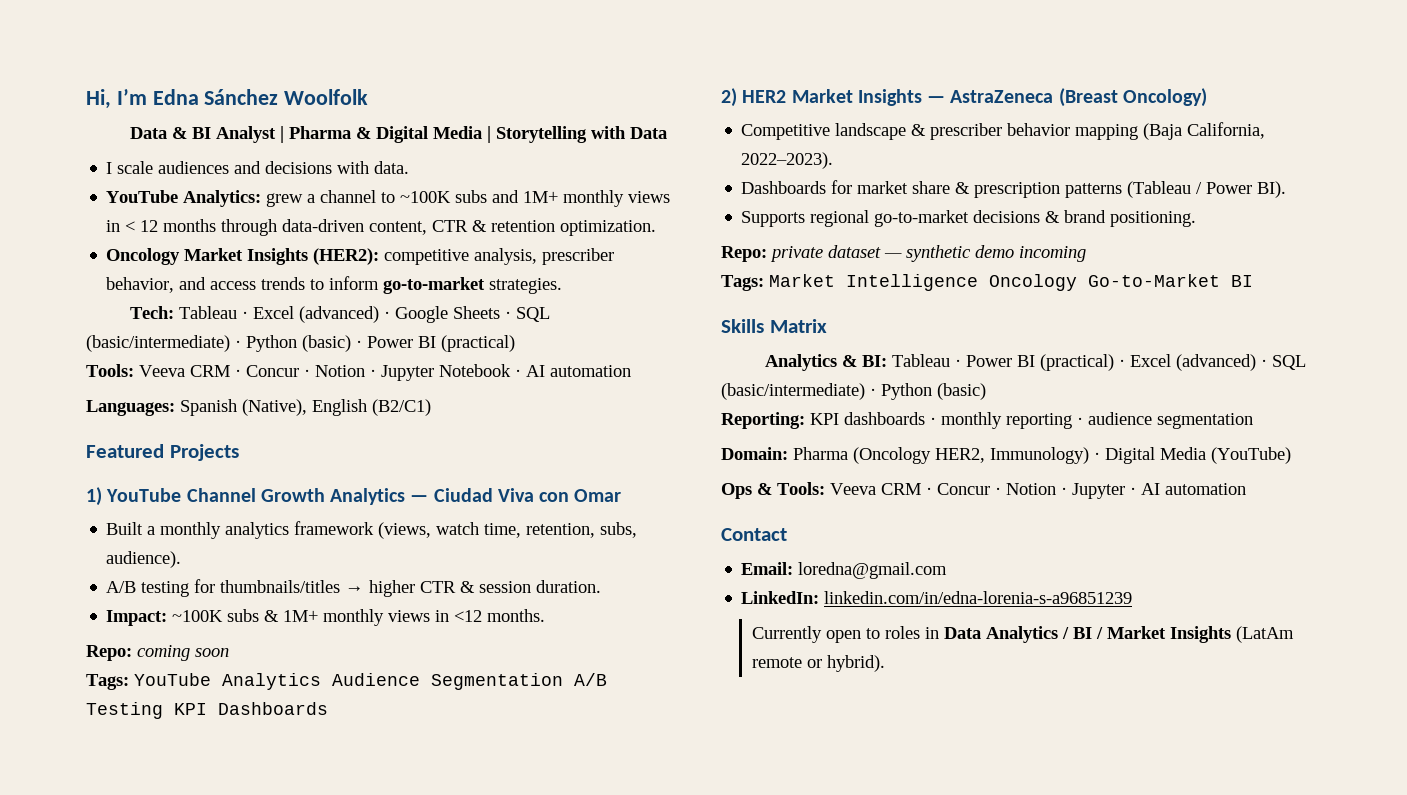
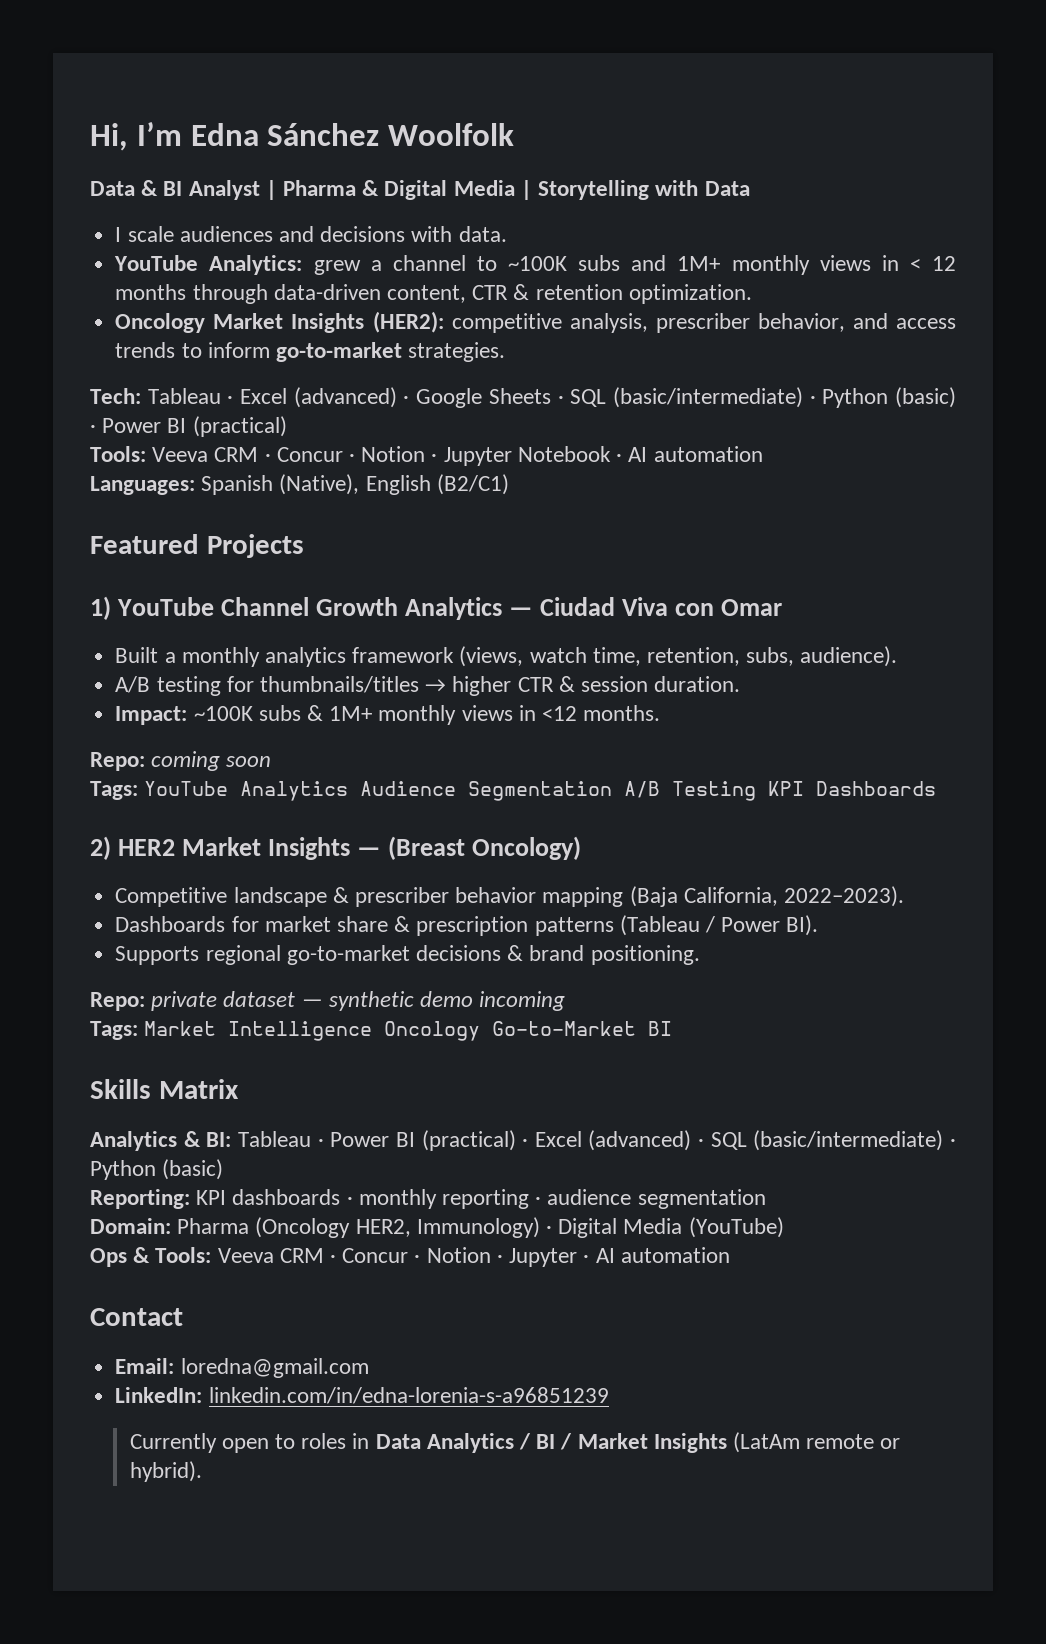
[950,90,1054,103] AstraZeneca -> (382, 851) none

